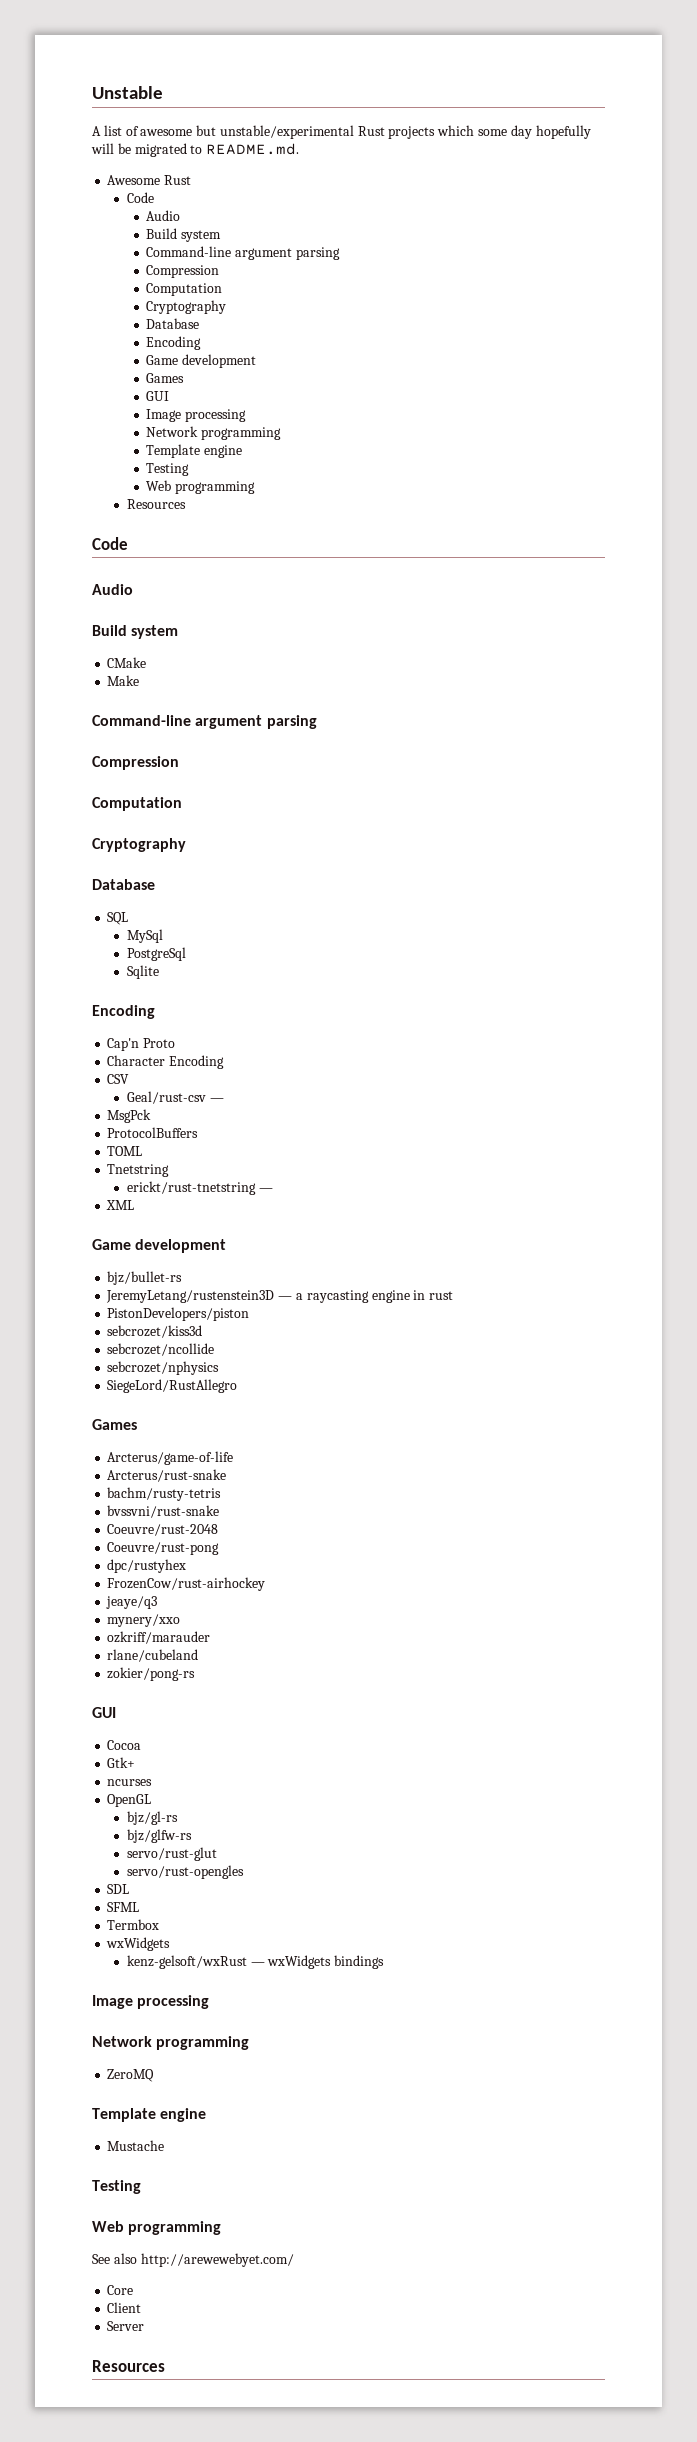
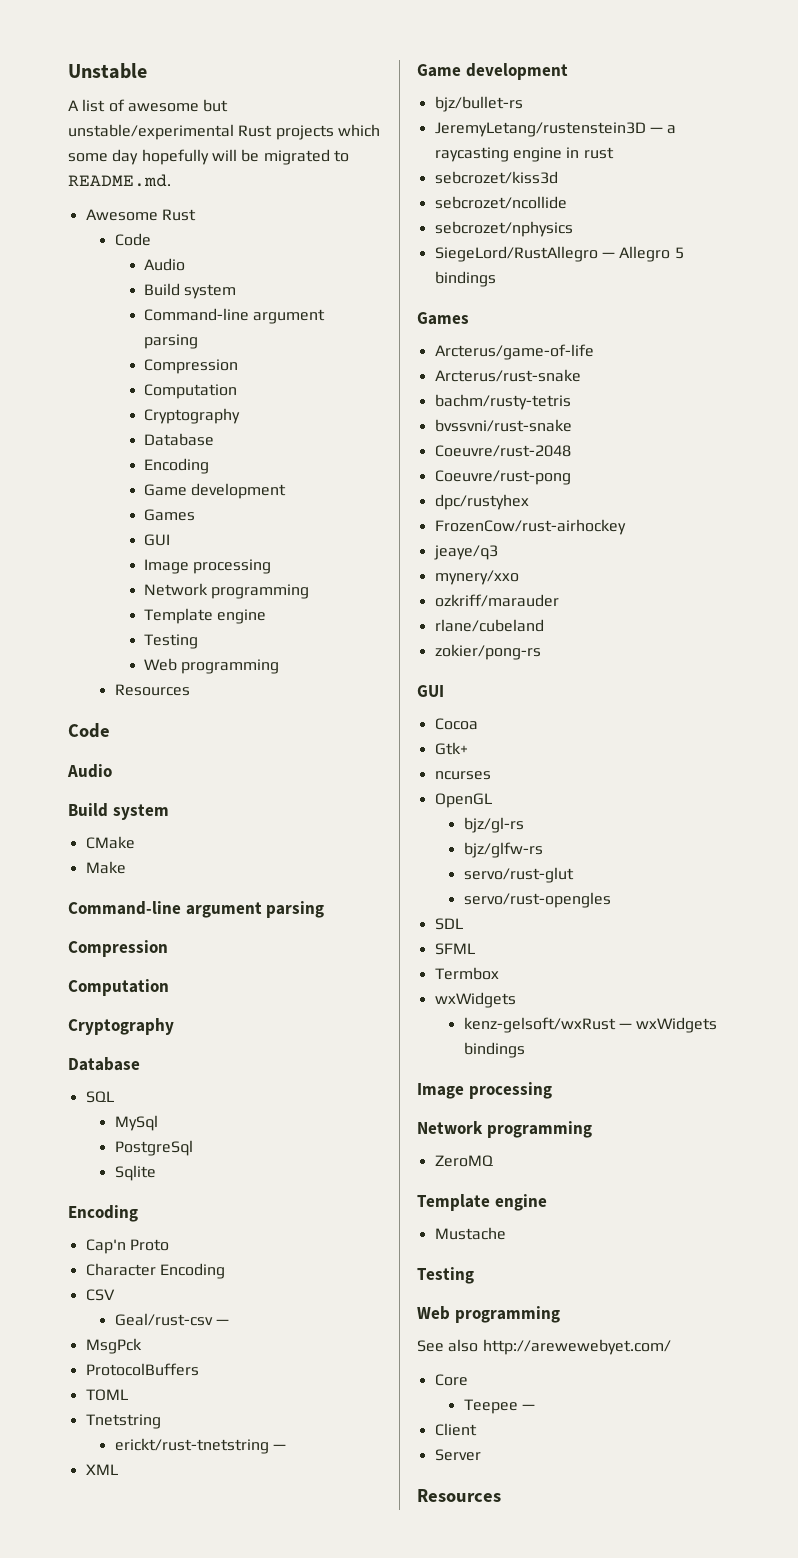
[107,1307,250,1321] // PistonDevelopers/piston -> (614, 153) none
(238, 1386) none -> [601,246,684,262] [434,271,496,287] — Allegro 5 bindings
(134, 2290) none -> [463,1399,536,1414] // Teepee —

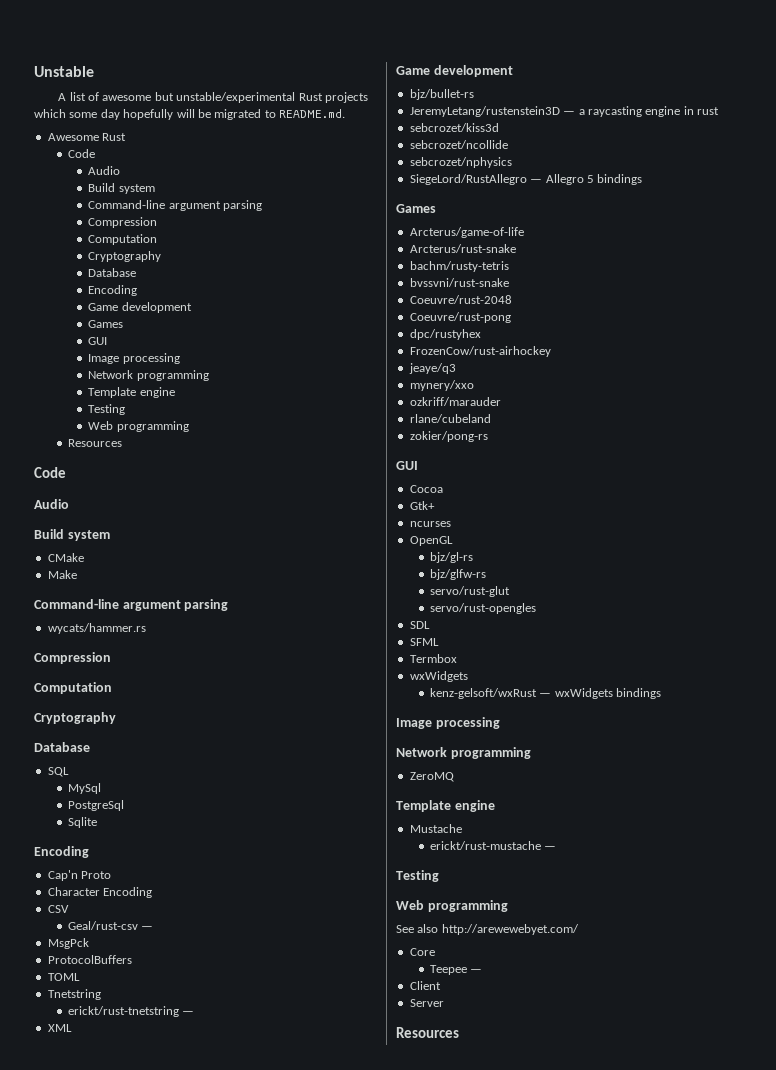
(325, 909) none -> [47,623,146,634] // wycats/hammer.rs
(506, 1233) none -> [429,841,557,850] // erickt/rust-mustache —

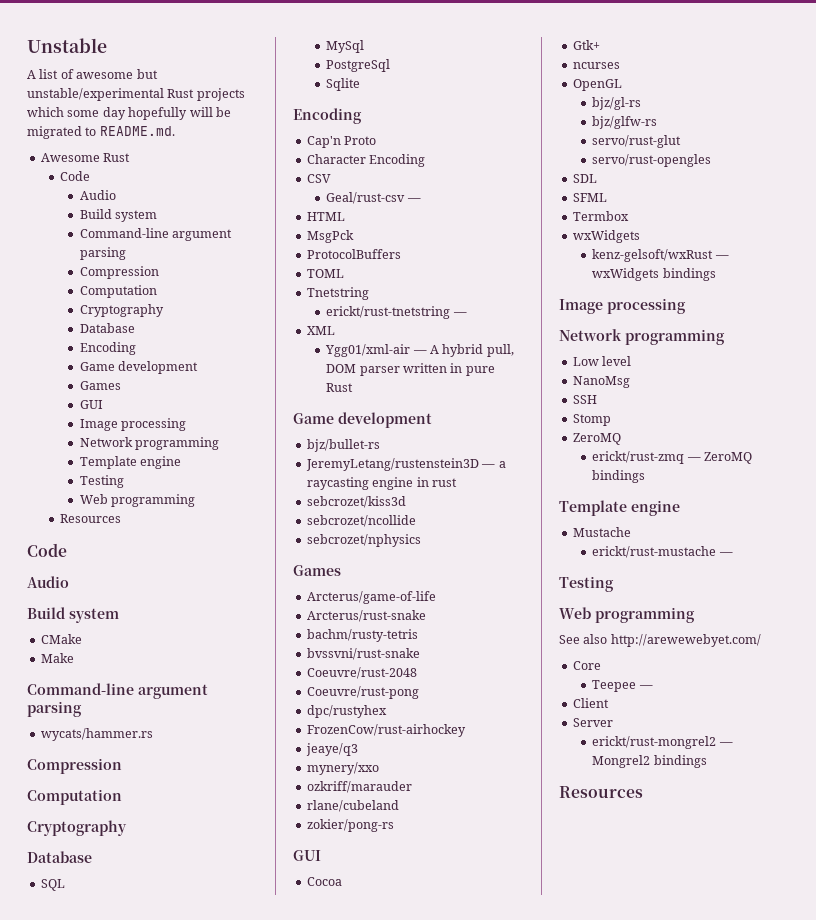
(154, 928) none -> [306,212,345,221] // HTML
(72, 1028) none -> [325,344,514,357] [326,363,495,376] [326,383,354,392] // Ygg01/xml-air — A hybrid pull, DOM parser written in pure Rust
[409,174,643,185] // SiegeLord/RustAllegro — Allegro 5 bindings -> (421, 540) none
[409,772,454,782] ZeroMQ -> [572,356,632,366] [572,376,630,388] [572,395,597,404] [572,414,611,426] [572,433,621,445] [592,451,752,464] [592,470,646,483] Low level // NanoMsg // SSH // Stomp // ZeroMQ // erickt/rust-zmq — ZeroMQ bindings
(444, 1003) none -> [592,736,733,749] [592,755,707,768] // erickt/rust-mongrel2 — Mongrel2 bindings

